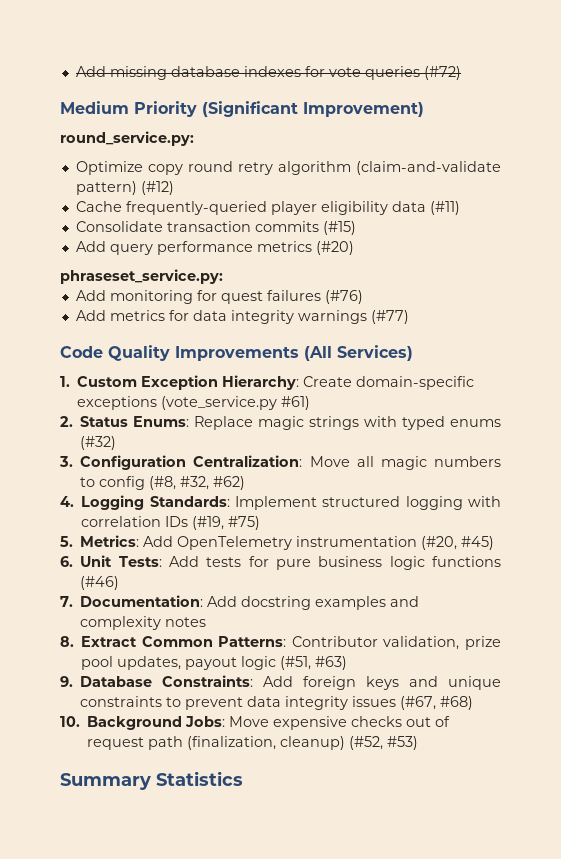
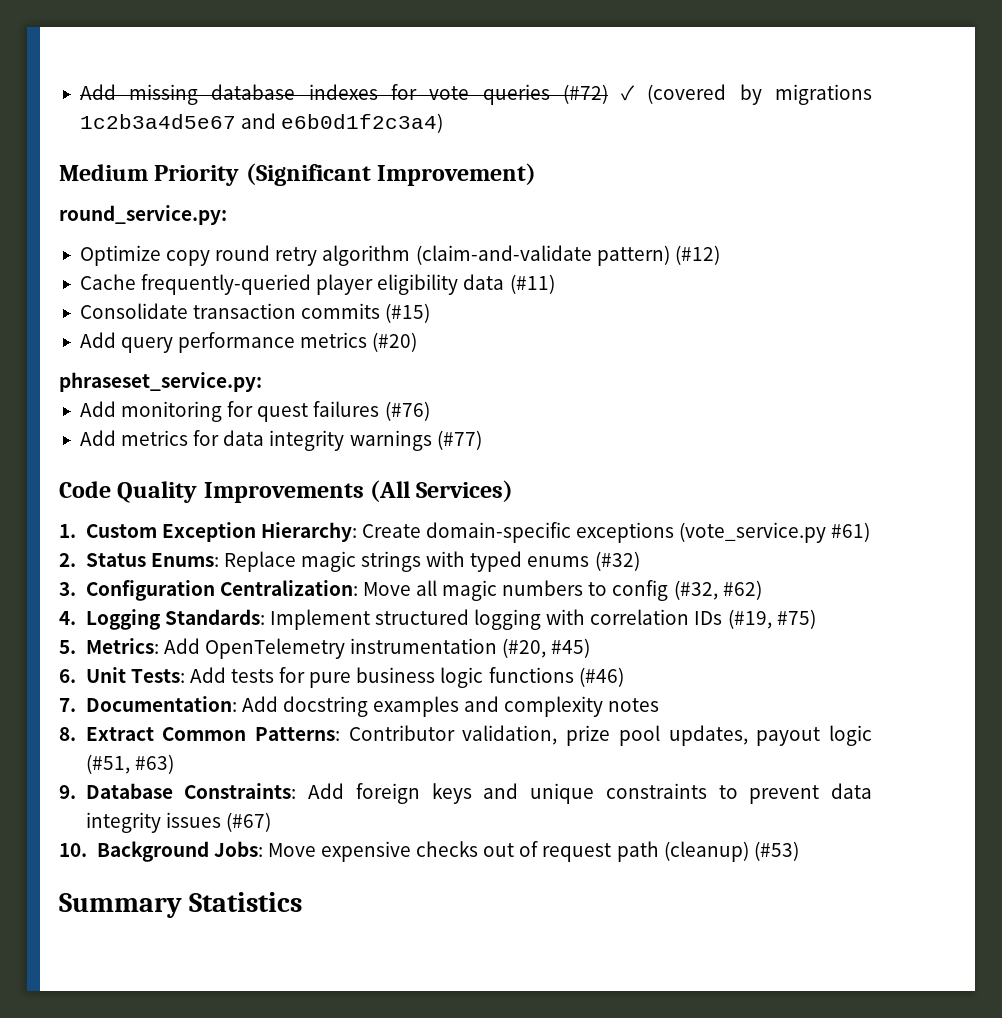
(461, 73) none -> [621,84,872,105] [79,113,444,133] ✓ (covered by migrations 1c2b3a4d5e67 and e6b0d1f2c3a4)
[149,476,210,490] (#8, #32, -> [673,580,718,600] (#32,
[400,696,474,710] (#67, #68) -> [225,812,271,832] (#67)
[187,736,419,750] (finalization, cleanup) (#52, #53) -> [663,841,799,862] (cleanup) (#53)

